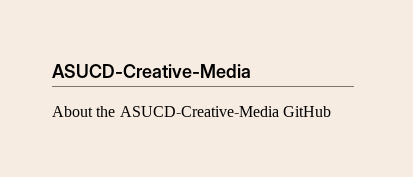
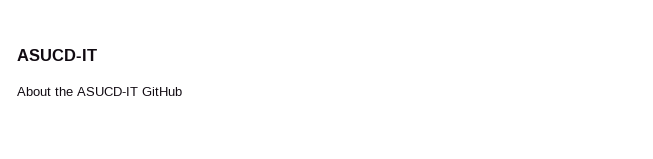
[52,64,251,78] ASUCD-Creative-Media -> [17,49,97,61] ASUCD-IT
[119,106,279,117] ASUCD-Creative-Media -> [77,87,138,96] ASUCD-IT

